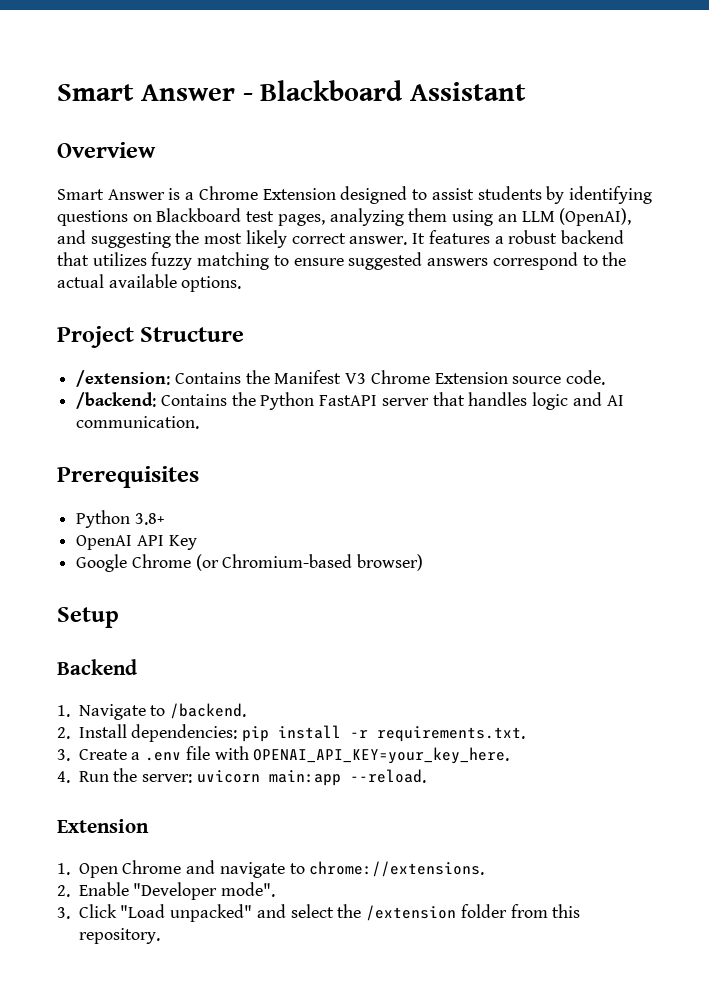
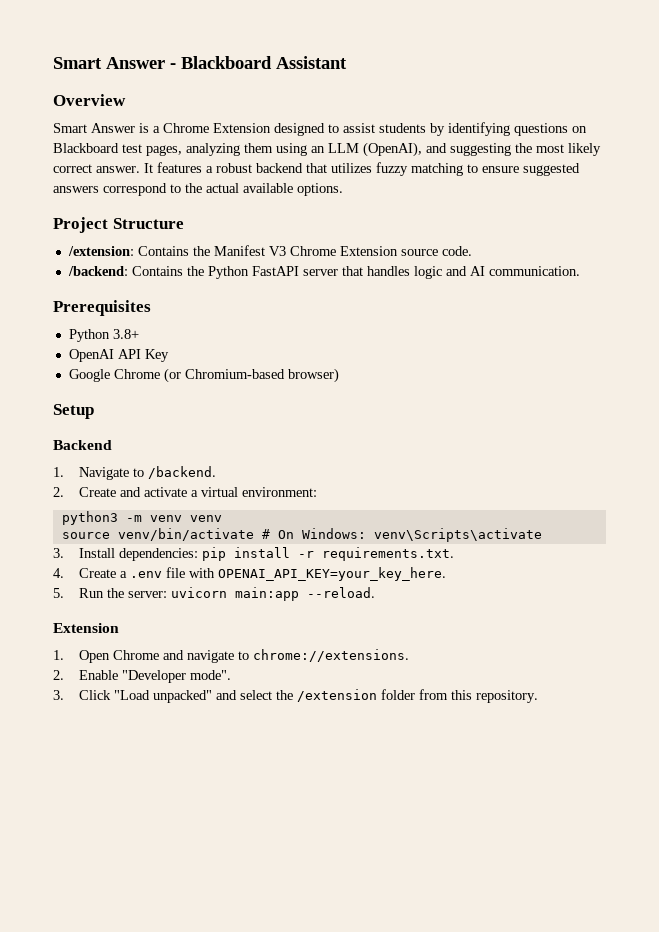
(70, 733) none -> [78,487,317,497] [61,511,222,525] [61,528,542,542] [53,548,64,558] Create and activate a virtual environment: // python3 -m venv venv // source venv/bin/activate # On Windows: venv\Scripts\activate // 3.
[57,749,70,761] 3. -> [53,568,64,578] 4.
[57,771,70,783] 4. -> [53,588,64,598] 5.

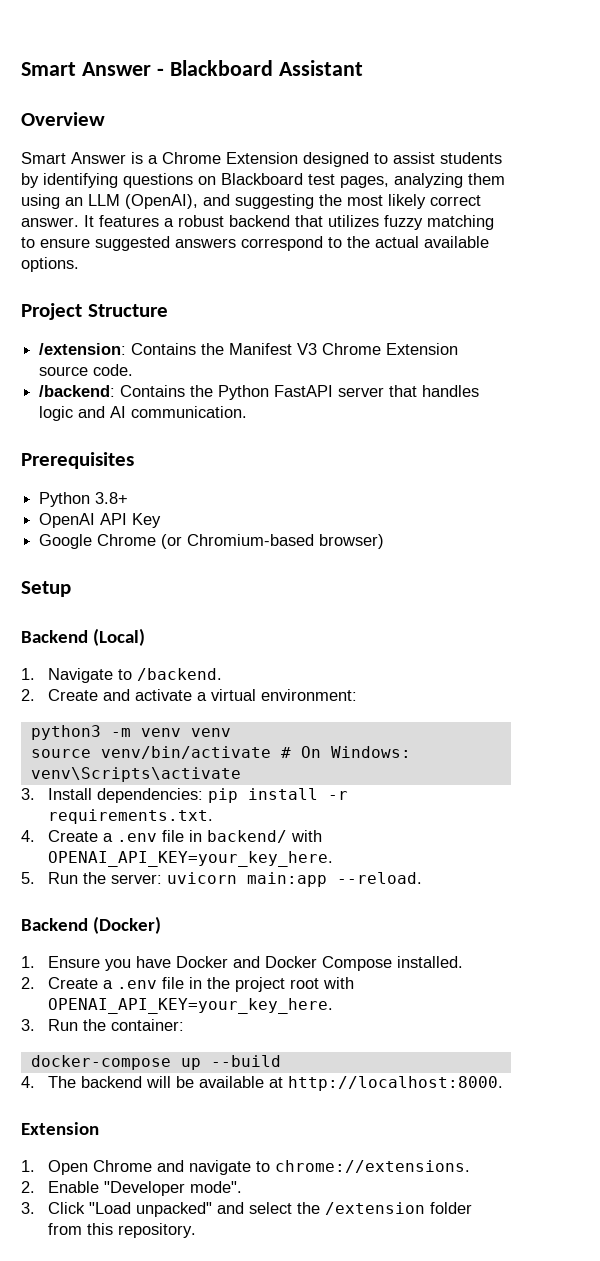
(112, 445) none -> [93,628,146,646] (Local)
(185, 572) none -> [189,830,288,843] in backend/
(375, 592) none -> [21,916,162,934] [21,956,464,971] [21,977,355,992] [48,998,334,1014] [21,1019,185,1031] [30,1055,281,1070] [21,1076,504,1091] // Backend (Docker) // 1. Ensure you have Docker and Docker Compose installed. // 2. Create a .env file in the project root with OPENAI_API_KEY=your_key_here. // 3. Run the container: // docker-compose up --build // 4. The backend will be available at http://localhost:8000.

